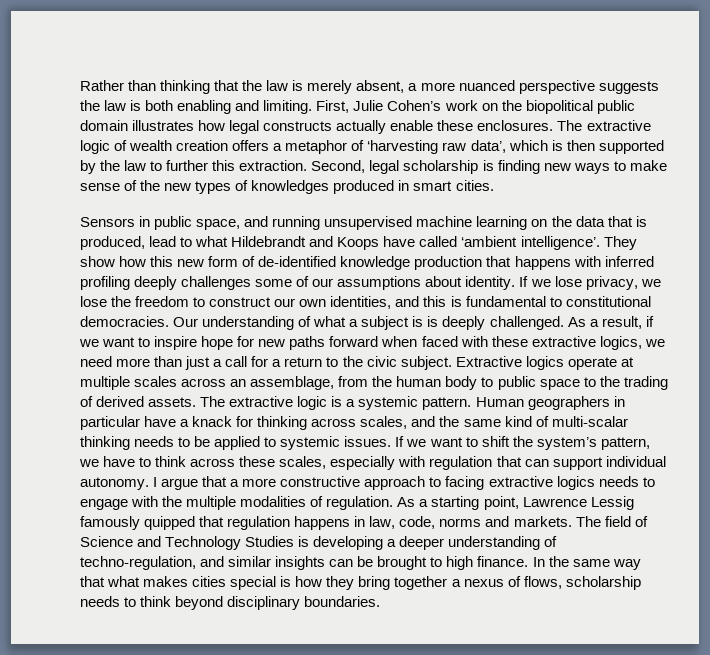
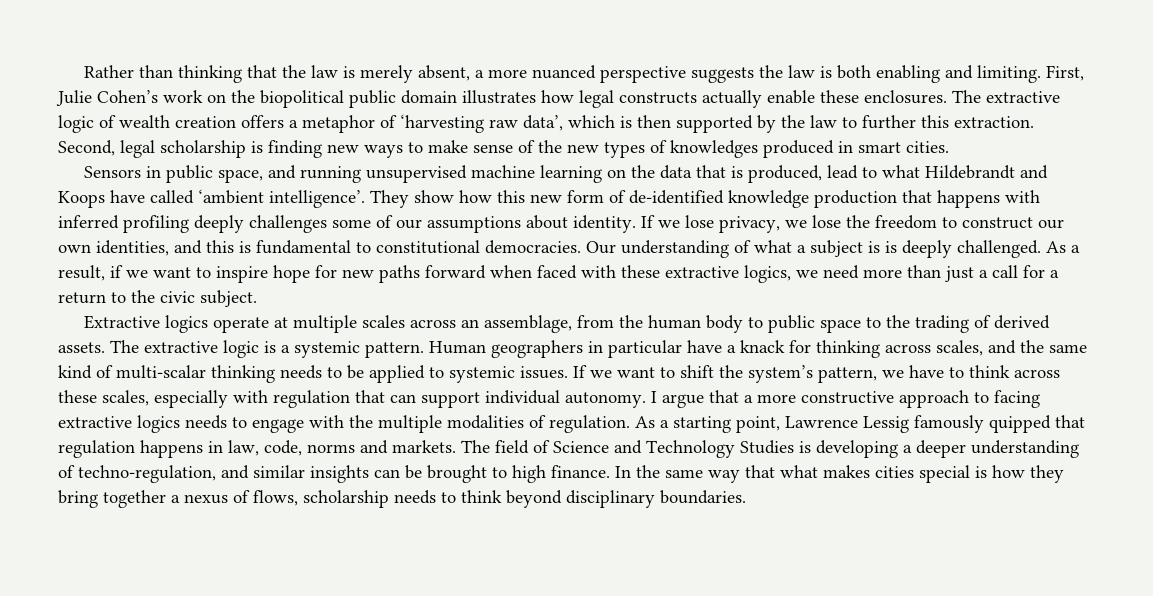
(452, 363) none -> (257, 298) //

